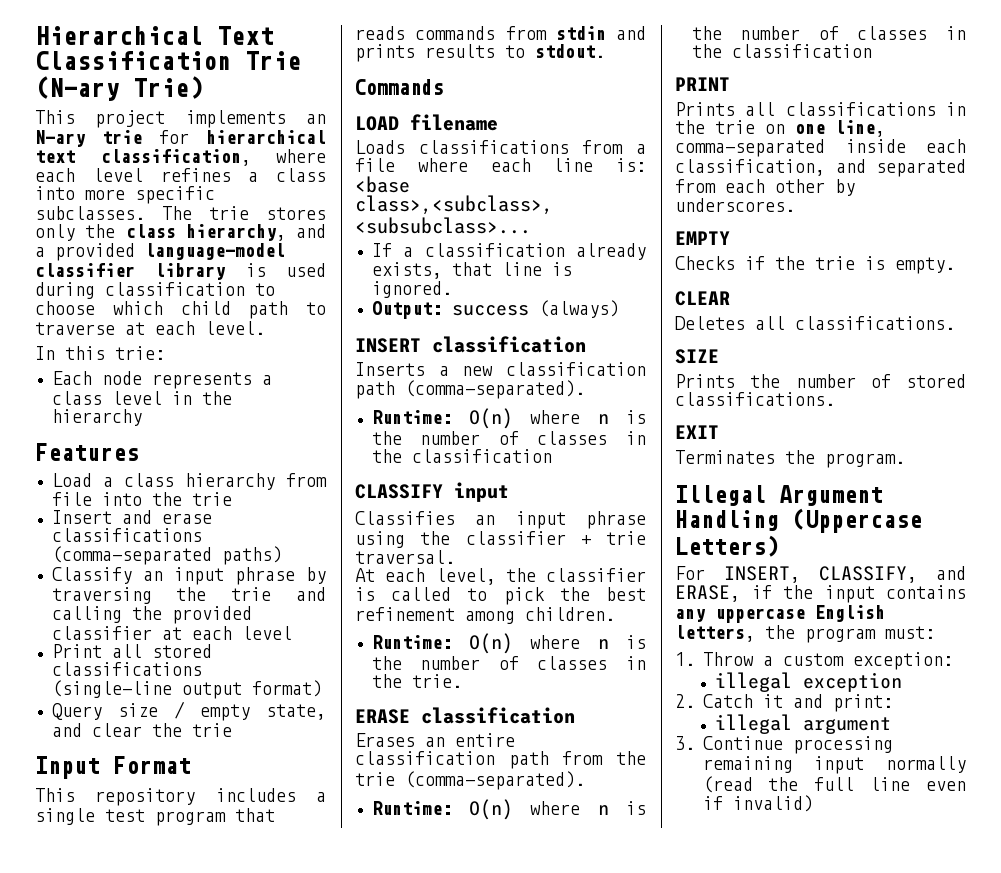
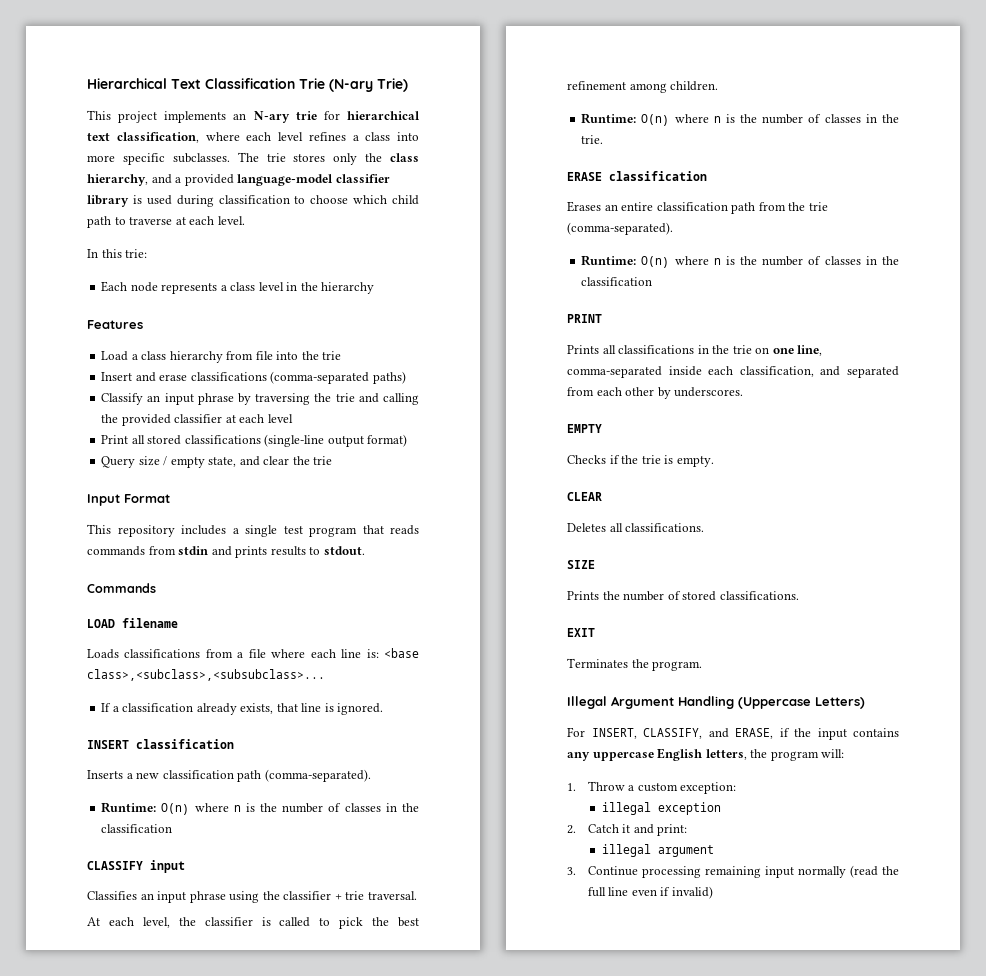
[371,300,619,319] // Output: success (always) -> (384, 709) none
[885,626,935,639] must: -> [821,749,845,758] will:

